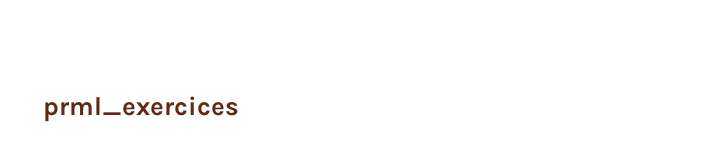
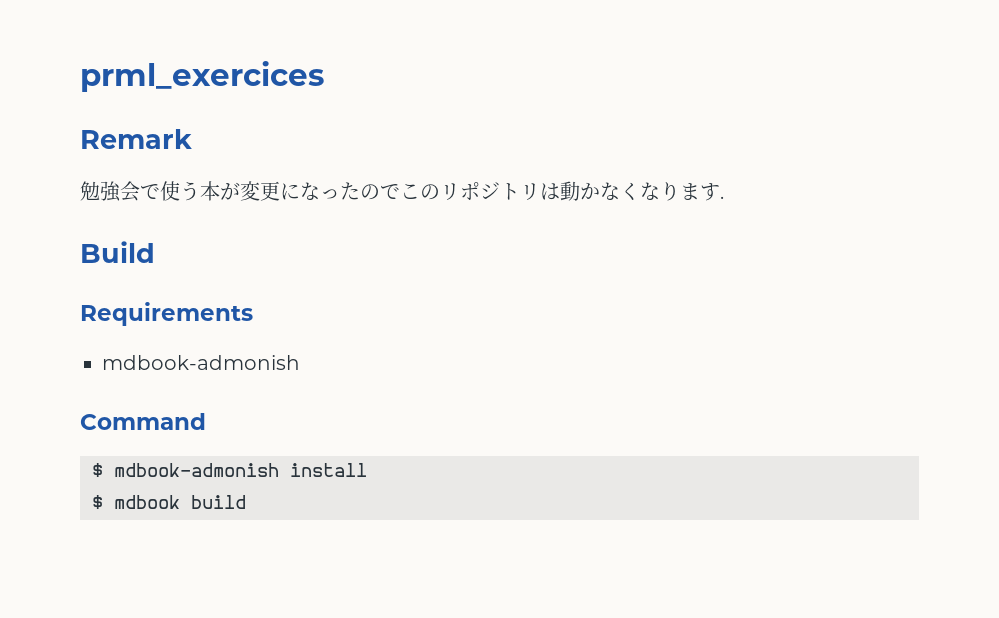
(239, 109) none -> [80,129,192,149] [80,181,724,202] [80,241,155,263] [80,302,253,326] [102,355,300,370] [80,413,206,430] [92,463,367,477] [92,495,246,509] // Remark // 勉強会で使う本が変更になったのでこのリポジトリは動かなくなります. // Build // Requirements // mdbook-admonish // Command // $ mdbook-admonish install // $ mdbook build

